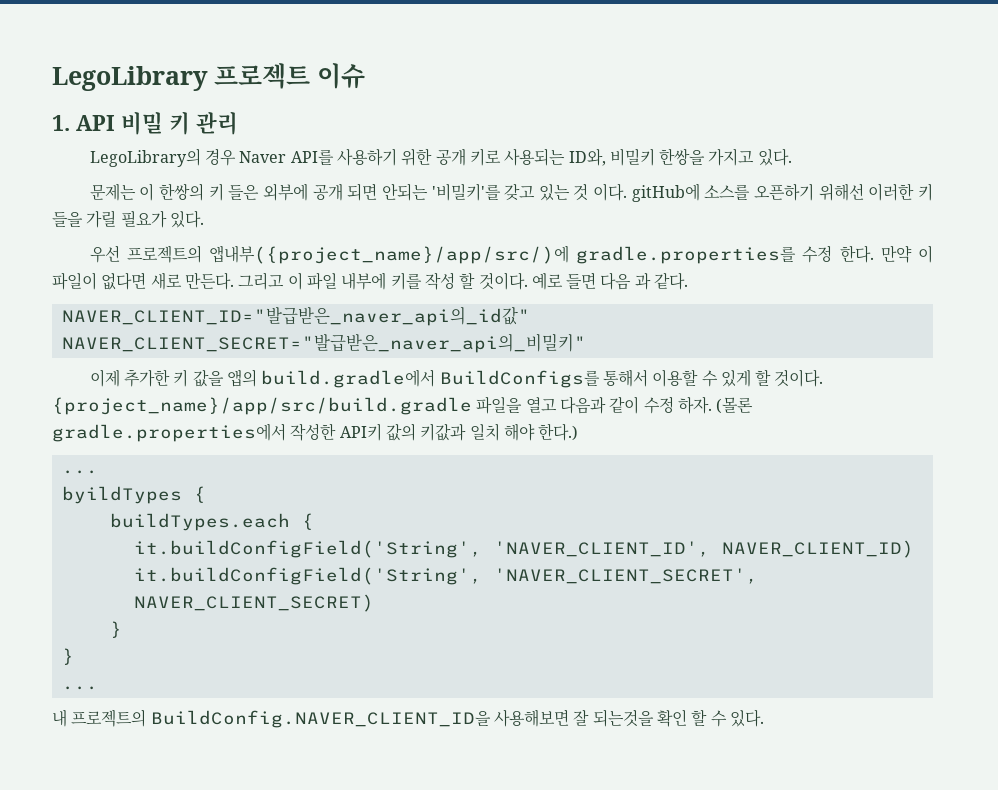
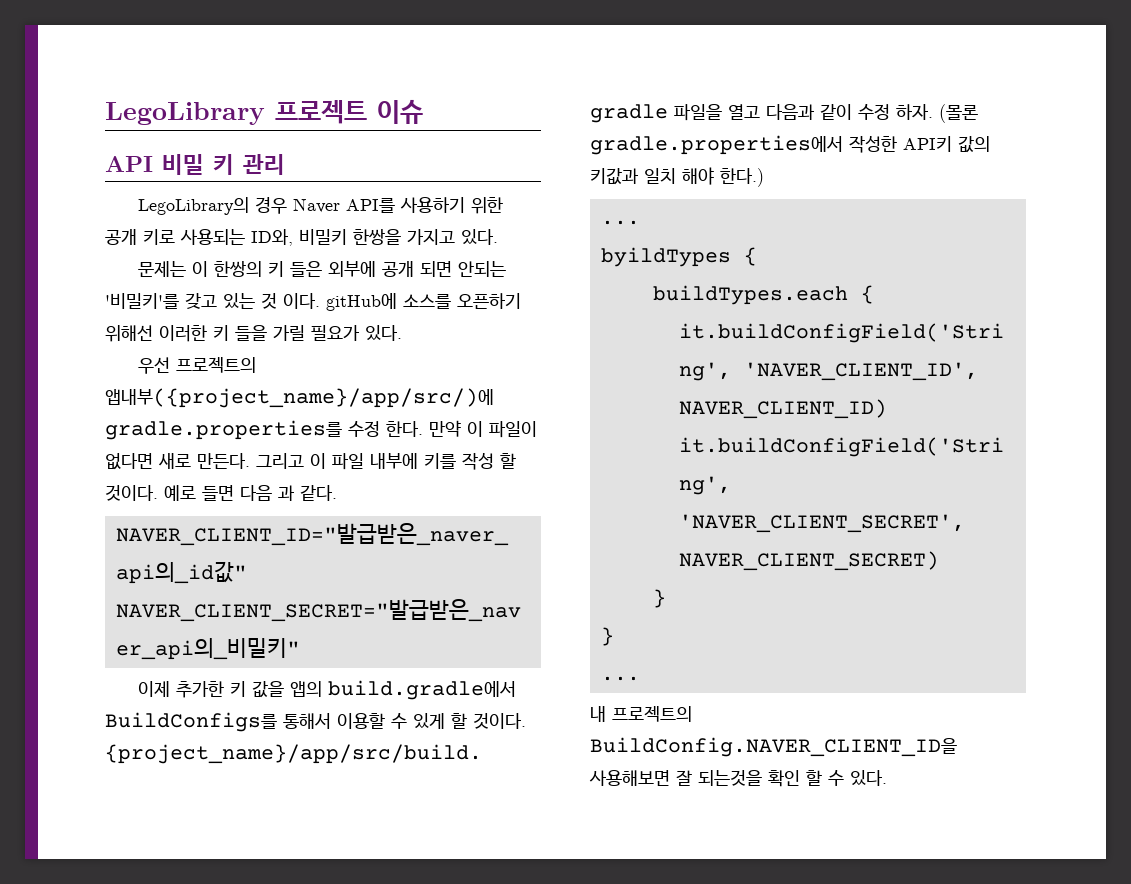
[52,115,70,131] 1. -> (423, 111) none

